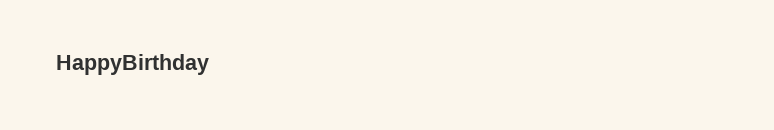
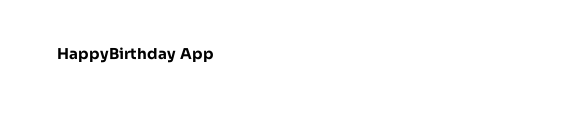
(209, 64) none -> [180,48,215,62] App

